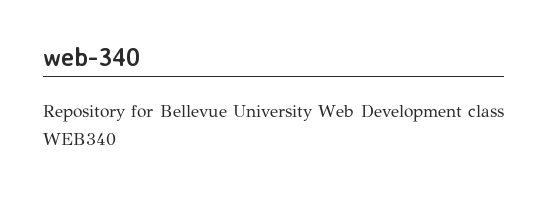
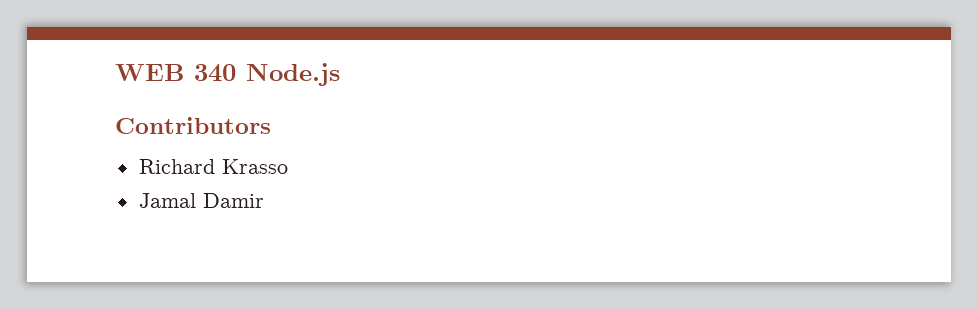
[43,47,140,66] [43,104,504,122] [43,133,116,146] web-340 // Repository for Bellevue University Web Development class WEB340 -> [115,63,340,86] [115,117,271,134] [138,159,288,174] [138,193,264,208] WEB 340 Node.js // Contributors // Richard Krasso // Jamal Damir

